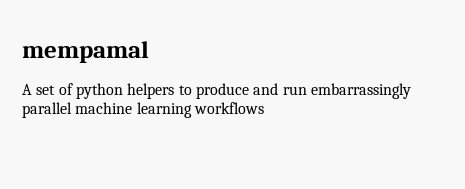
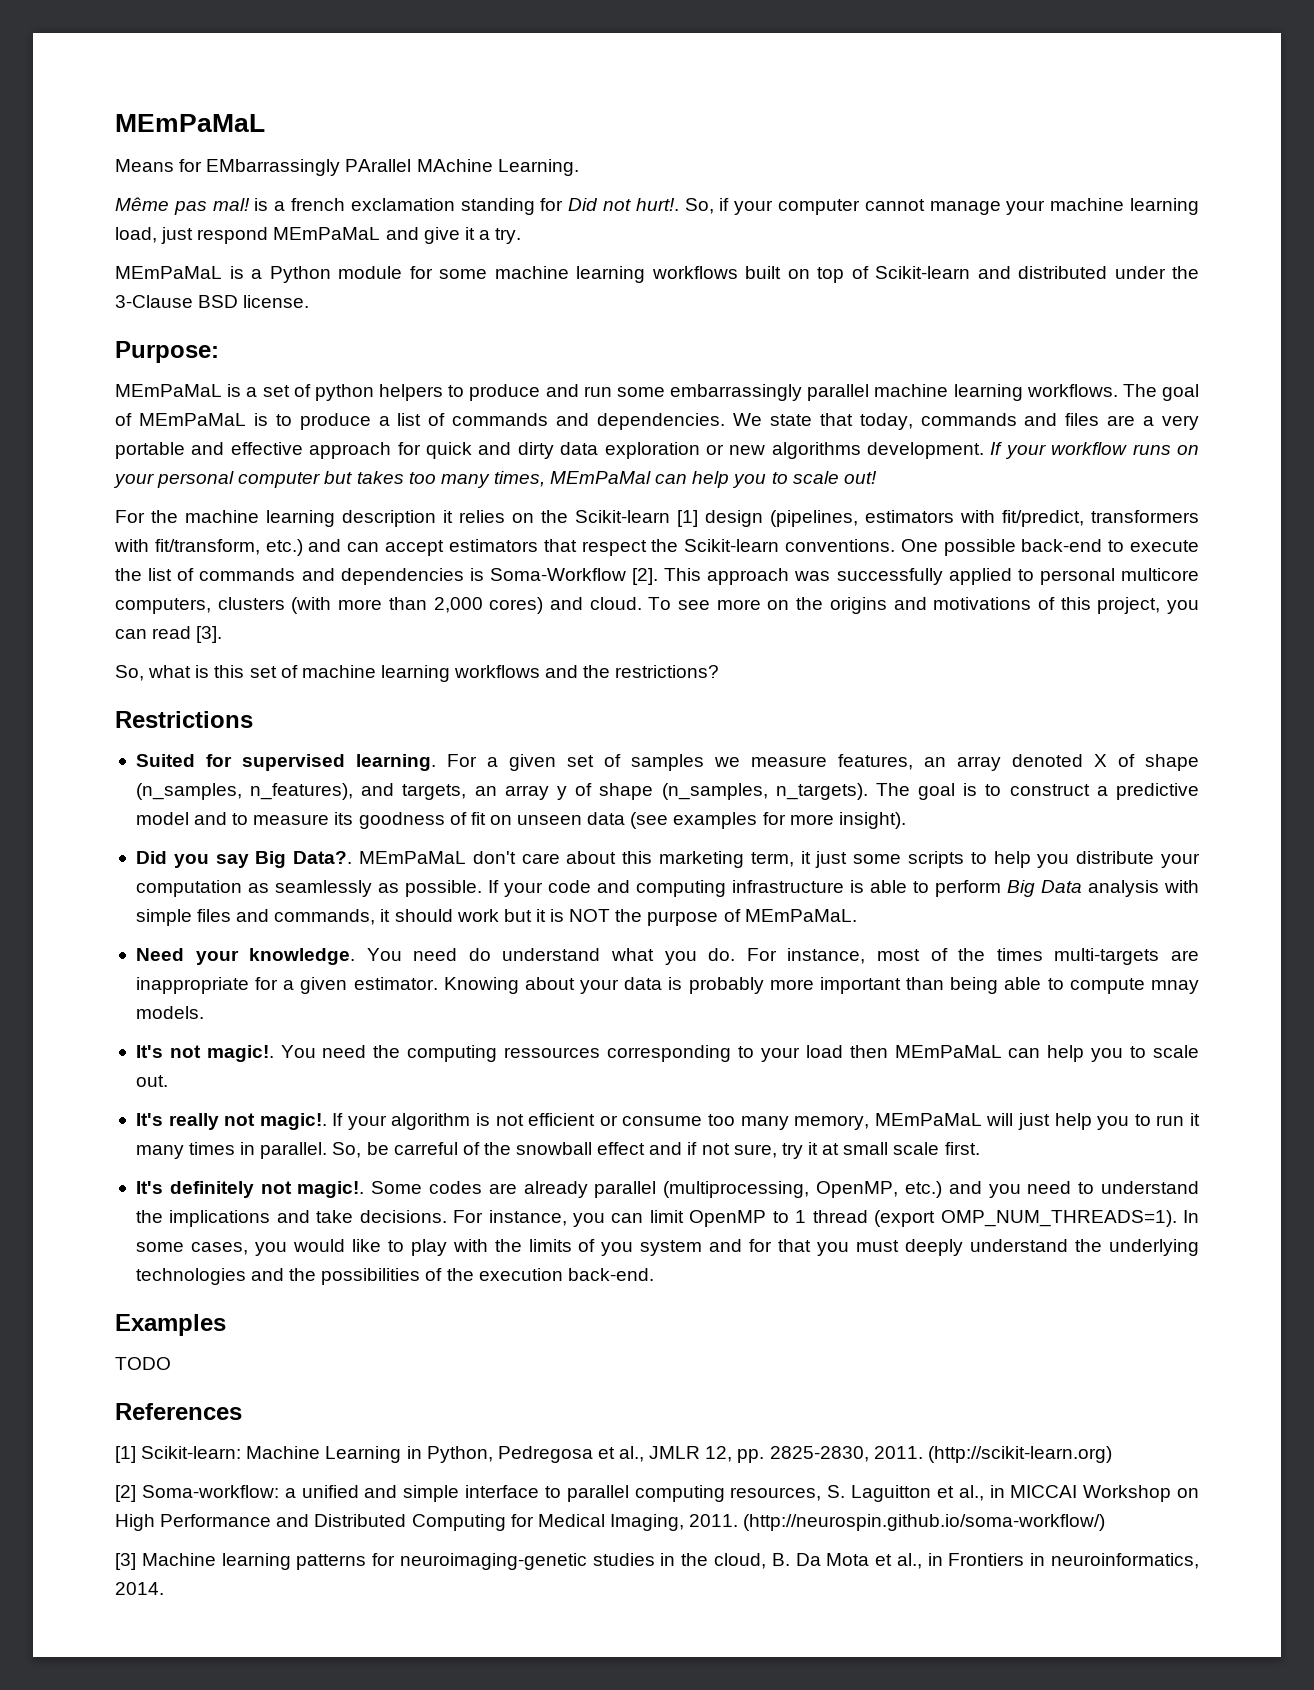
[22,41,149,63] [22,84,32,95] mempamal // A -> [115,114,265,132] [115,159,579,176] [115,197,1199,215] [115,227,522,244] [115,266,1199,283] [115,295,310,308] [115,341,219,363] [115,384,258,397] MEmPaMaL // Means for EMbarrassingly PArallel MAchine Learning. // Même pas mal! is a french exclamation standing for Did not hurt!. So, if your computer cannot manage your machine learning load, just respond MEmPaMaL and give it a try. // MEmPaMaL is a Python module for some machine learning workflows built on top of Scikit-learn and distributed under the 3-Clause BSD license. // Purpose: // MEmPaMaL is a
(307, 90) none -> [616,387,665,397] some
[193,102,264,114] workflows -> [1026,384,1199,401] [115,413,1199,430] [115,442,1200,459] [113,471,877,488] [115,510,1199,527] [114,539,1199,556] [115,568,1199,585] [115,597,1200,614] [115,626,223,643] [115,665,720,682] [115,711,253,728] [135,754,1199,771] [135,783,1199,800] [135,812,906,829] [135,851,1200,868] [135,880,1199,897] [135,909,857,926] [135,948,1199,965] [135,977,1199,994] [135,1006,204,1019] [135,1045,1199,1062] [135,1075,168,1087] [135,1113,1201,1130] [135,1142,980,1159] [135,1181,1200,1198] [135,1210,1199,1227] [135,1239,1199,1256] [135,1268,654,1285] [115,1314,226,1336] [115,1357,171,1370] [115,1403,242,1420] [115,1446,1112,1463] [115,1485,1200,1502] [115,1514,1106,1531] [115,1553,1200,1570] [115,1582,164,1595] workflows. The goal of MEmPaMaL is to produce a list of commands and dependencies. We state that today, commands and files are a very portable and effective approach for quick and dirty data exploration or new algorithms development. If your workflow runs on your personal computer but takes too many times, MEmPaMal can help you to scale out! // For the machine learning description it relies on the Scikit-learn [1] design (pipelines, estimators with fit/predict, transformers with fit/transform, etc.) and can accept estimators that respect the Scikit-learn conventions. One possible back-end to execute the list of commands and dependencies is Soma-Workflow [2]. This approach was successfully applied to personal multicore computers, clusters (with more than 2,000 cores) and cloud. To see more on the origins and motivations of this project, you can read [3]. // So, what is this set of machine learning workflows and the restrictions? // Restrictions // Suited for supervised learning. For a given set of samples we measure features, an array denoted X of shape (n_samples, n_features), and targets, an array y of shape (n_samples, n_targets). The goal is to construct a predictive model and to measure its goodness of fit on unseen data (see examples for more insight). // Did you say Big Data?. MEmPaMaL don't care about this marketing term, it just some scripts to help you distribute your computation as seamlessly as possible. If your code and computing infrastructure is able to perform Big Data analysis with simple files and commands, it should work but it is NOT the purpose of MEmPaMaL. // Need your knowledge. You need do understand what you do. For instance, most of the times multi-targets are inappropriate for a given estimator. Knowing about your data is probably more important than being able to compute mnay models. // It's not magic!. You need the computing ressources corresponding to your load then MEmPaMaL can help you to scale out. // It's really not magic!. If your algorithm is not efficient or consume too many memory, MEmPaMaL will just help you to run it many times in parallel. So, be carreful of the snowball effect and if not sure, try it at small scale first. // It's definitely not magic!. Some codes are already parallel (multiprocessing, OpenMP, etc.) and you need to understand the implications and take decisions. For instance, you can limit OpenMP to 1 thread (export OMP_NUM_THREADS=1). In some cases, you would like to play with the limits of you system and for that you must deeply understand the underlying technologies and the possibilities of the execution back-end. // Examples // TODO // References // [1] Scikit-learn: Machine Learning in Python, Pedregosa et al., JMLR 12, pp. 2825-2830, 2011. (http://scikit-learn.org) // [2] Soma-workflow: a unified and simple interface to parallel computing resources, S. Laguitton et al., in MICCAI Workshop on High Performance and Distributed Computing for Medical Imaging, 2011. (http://neurospin.github.io/soma-workflow/) // [3] Machine learning patterns for neuroimaging-genetic studies in the cloud, B. Da Mota et al., in Frontiers in neuroinformatics, 2014.

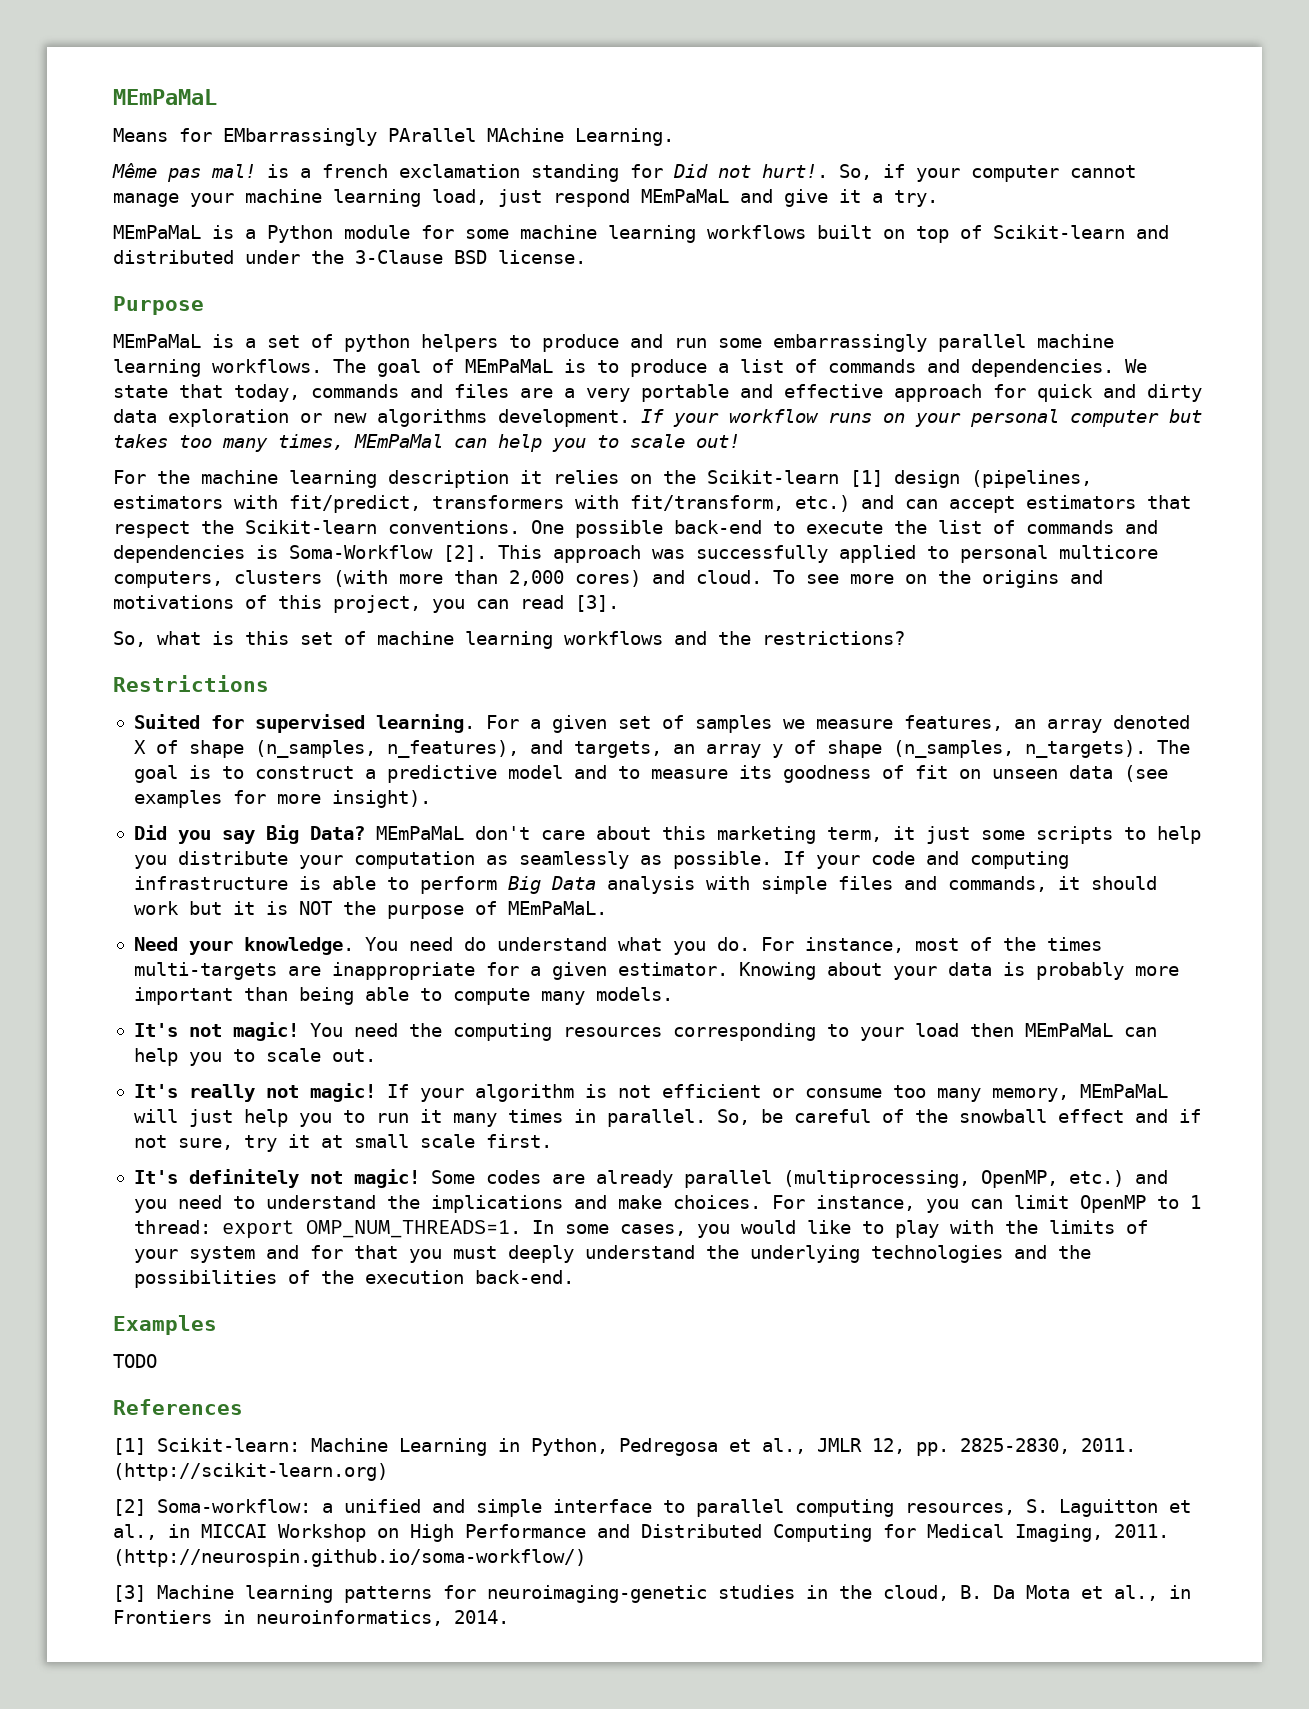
[115,341,219,363] Purpose: -> [113,296,204,315] Purpose
[293,851,353,864] Data?. -> [309,826,365,840] Data?
[1150,980,1199,994] mnay -> [540,991,585,1005] many
[206,1045,274,1062] magic!. -> [232,1022,299,1041] magic!
[504,1047,601,1058] ressources -> [562,1027,662,1037] resources
[259,1113,327,1130] magic!. -> [309,1083,376,1102] magic!
[393,1142,458,1155] carreful -> [793,1109,871,1123] careful
[297,1181,365,1198] magic!. -> [353,1169,420,1188] magic!
[316,1210,447,1223] take decisions. -> [617,1195,761,1209] make choices.
[812,1210,1177,1227] thread (export OMP_NUM_THREADS=1). -> [133,1220,521,1239] thread: export OMP_NUM_THREADS=1.
[601,1242,634,1256] you -> [133,1249,178,1263] your

